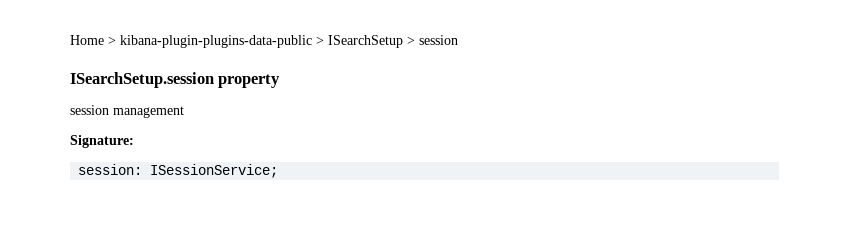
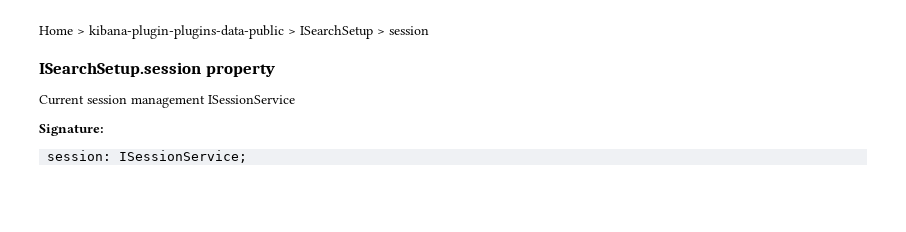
(281, 81) none -> [39,95,84,105] Current
(184, 112) none -> [208,95,295,104] ISessionService

